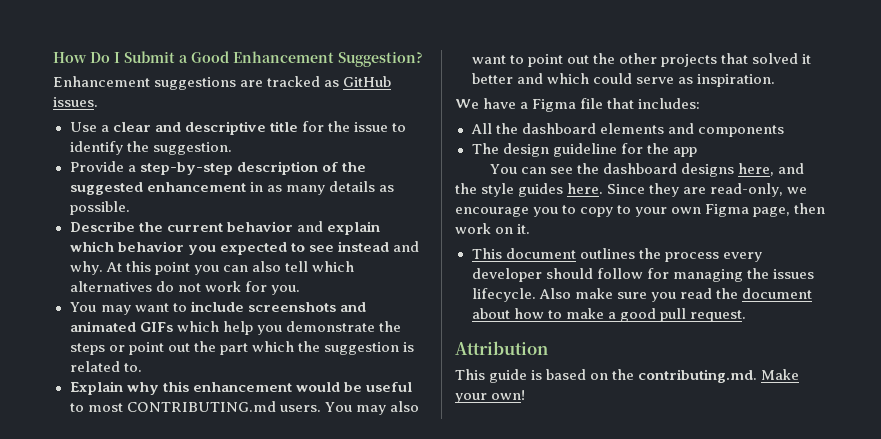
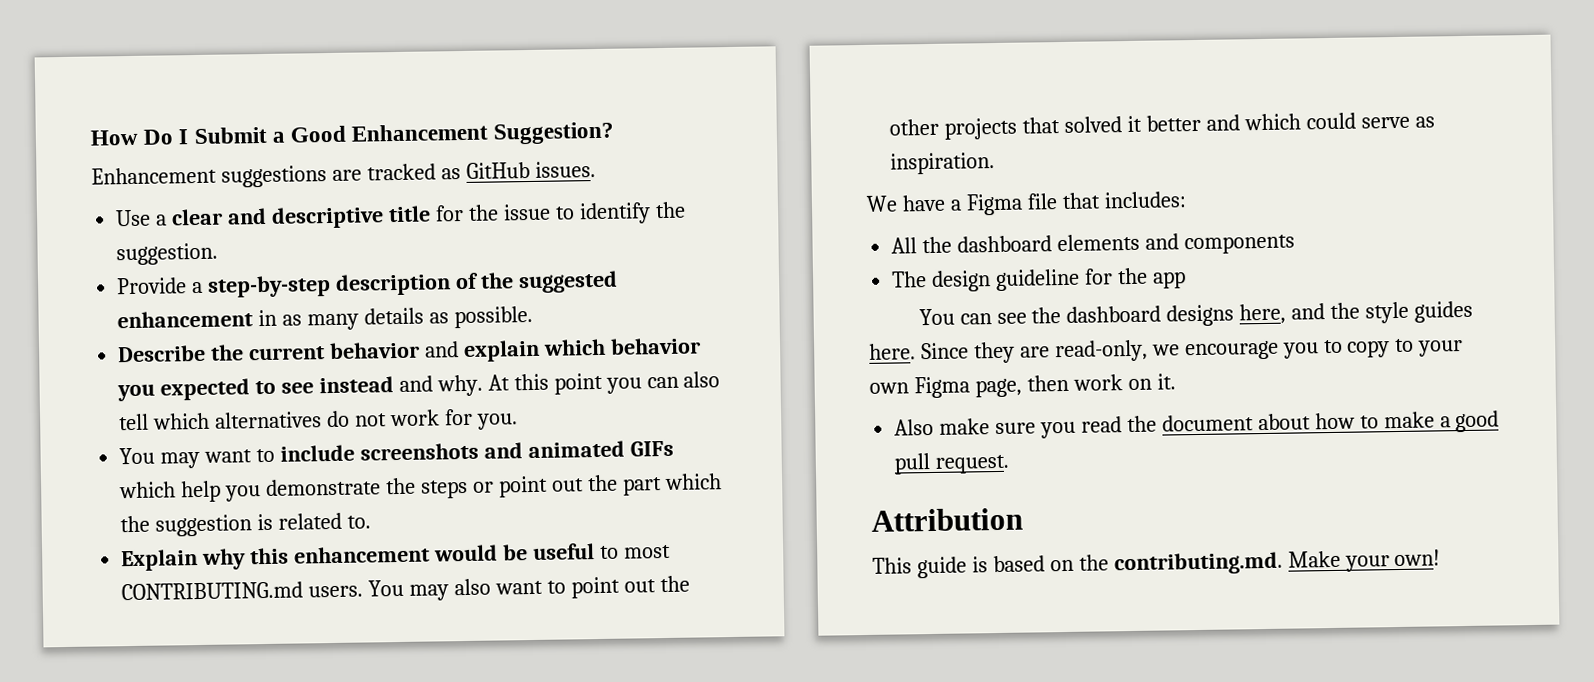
[471,248,762,262] [471,268,814,282] [471,288,536,302] This document outlines the process every developer should follow for managing the issues lifecycle. -> (1176, 381) none

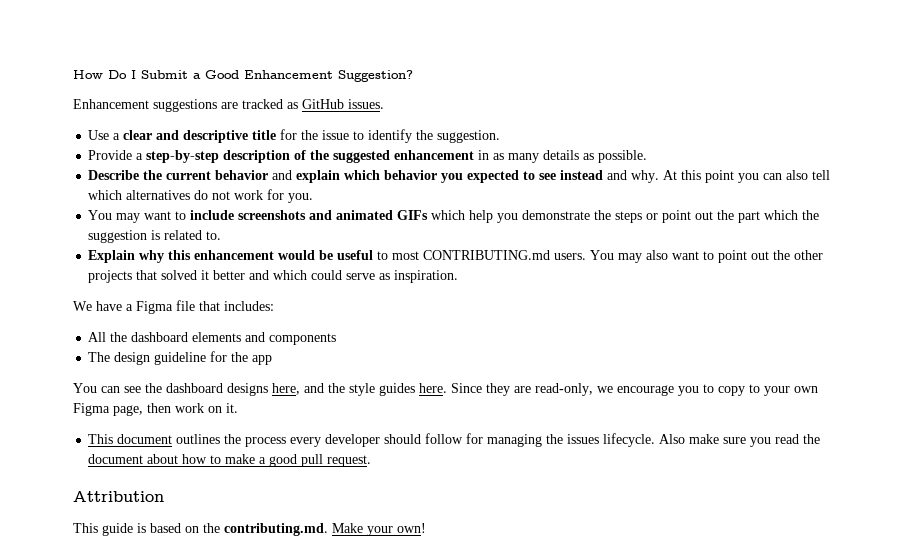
(1176, 381) none -> [88,433,656,447] This document outlines the process every developer should follow for managing the issues lifecycle.

